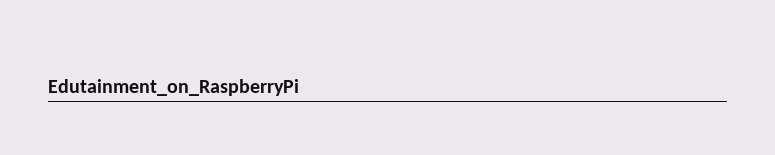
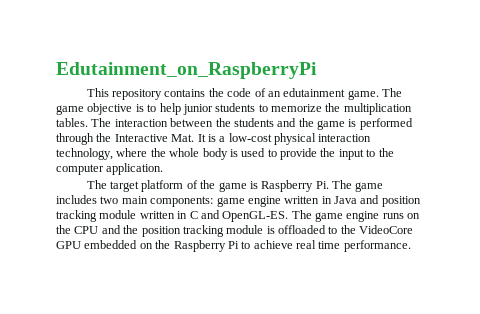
(299, 87) none -> [86,88,403,100] [56,103,412,115] [56,118,413,130] [56,133,372,145] [56,148,394,160] [56,163,164,175] [86,180,384,192] [56,195,421,207] [56,210,421,222] [56,225,414,237] [56,240,411,252] // This repository contains the code of an edutainment game. The game objective is to help junior students to memorize the multiplication tables. The interaction between the students and the game is performed through the Interactive Mat. It is a low-cost physical interaction technology, where the whole body is used to provide the input to the computer application. // The target platform of the game is Raspberry Pi. The game includes two main components: game engine written in Java and position tracking module written in C and OpenGL-ES. The game engine runs on the CPU and the position tracking module is offloaded to the VideoCore GPU embedded on the Raspberry Pi to achieve real time performance.

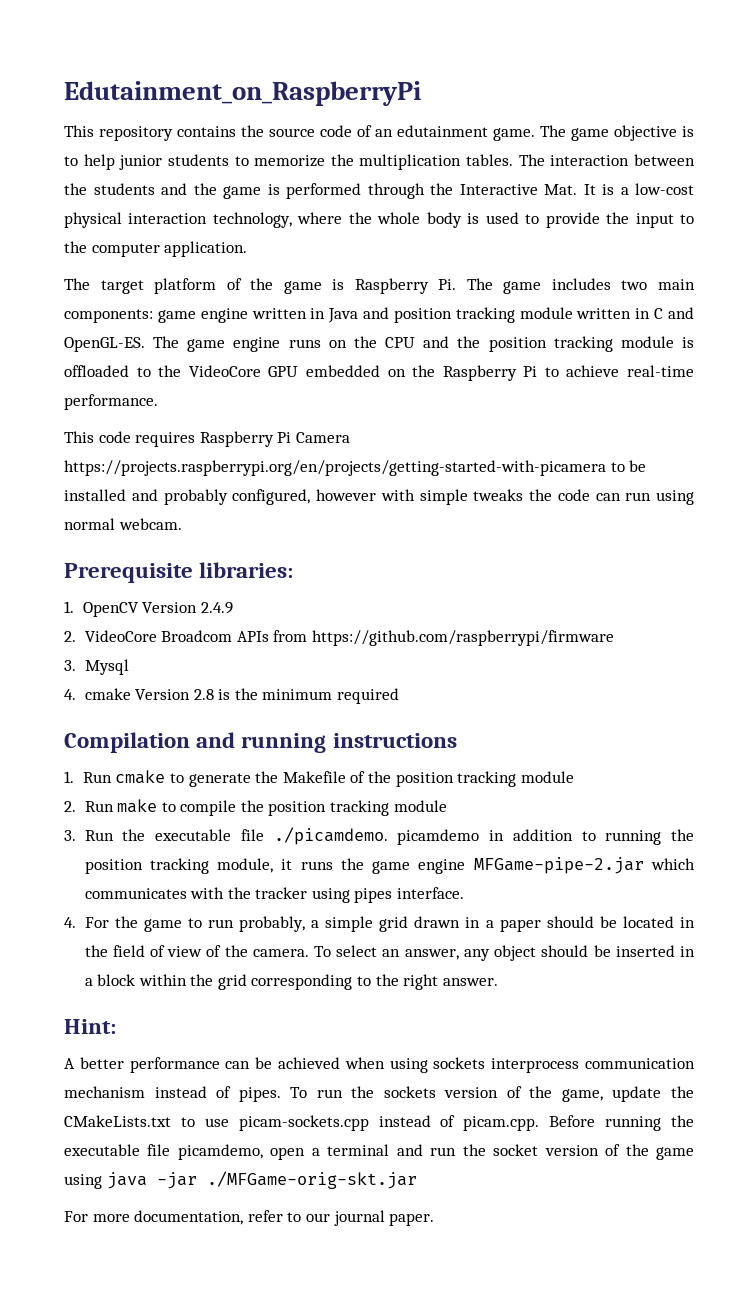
(224, 92) none -> [269,128,315,137] source
[296,240,341,249] real time -> [626,365,694,377] real-time
(411, 246) none -> [64,431,350,447] [64,460,647,476] [64,489,694,505] [64,518,182,530] [64,562,294,583] [64,601,233,617] [64,630,614,646] [64,659,129,675] [64,688,400,704] [64,732,457,753] [64,770,574,787] [64,799,447,816] [64,827,694,845] [84,857,695,874] [84,887,465,903] [64,916,695,932] [84,945,695,961] [84,974,498,990] [64,1019,116,1034] [64,1057,695,1073] [64,1086,695,1102] [64,1115,694,1131] [64,1144,694,1160] [64,1171,417,1189] [64,1210,435,1226] // This code requires Raspberry Pi Camera https://projects.raspberrypi.org/en/projects/getting-started-with-picamera to be installed and probably configured, however with simple tweaks the code can run using normal webcam. // Prerequisite libraries: // 1. OpenCV Version 2.4.9 // 2. VideoCore Broadcom APIs from https://github.com/raspberrypi/firmware // 3. Mysql // 4. cmake Version 2.8 is the minimum required // Compilation and running instructions // 1. Run cmake to generate the Makefile of the position tracking module // 2. Run make to compile the position tracking module // 3. Run the executable file ./picamdemo. picamdemo in addition to running the position tracking module, it runs the game engine MFGame-pipe-2.jar which communicates with the tracker using pipes interface. // 4. For the game to run probably, a simple grid drawn in a paper should be located in the field of view of the camera. To select an answer, any object should be inserted in a block within the grid corresponding to the right answer. // Hint: // A better performance can be achieved when using sockets interprocess communication mechanism instead of pipes. To run the sockets version of the game, update the CMakeLists.txt to use picam-sockets.cpp instead of picam.cpp. Before running the executable file picamdemo, open a terminal and run the socket version of the game using java -jar ./MFGame-orig-skt.jar // For more documentation, refer to our journal paper.

